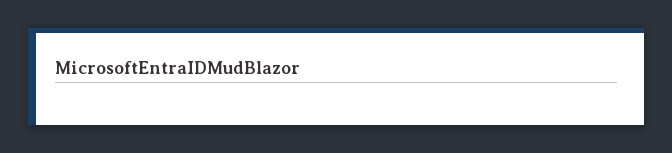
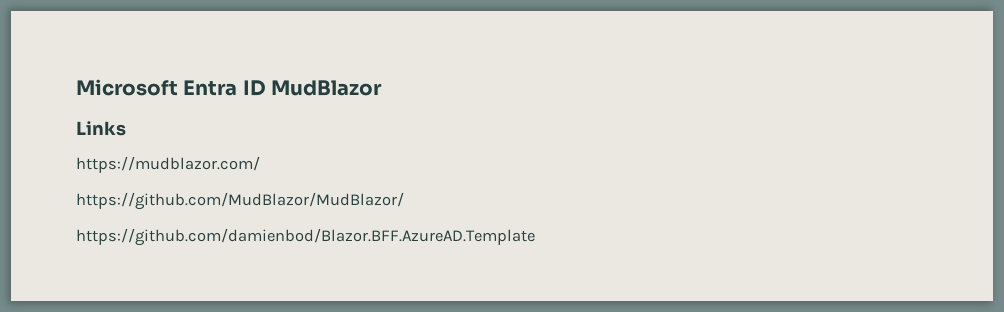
[55,61,300,74] MicrosoftEntraIDMudBlazor -> [76,79,383,96] [76,121,126,136] [76,156,260,173] [76,192,404,210] [76,228,535,246] Microsoft Entra ID MudBlazor // Links // https://mudblazor.com/ // https://github.com/MudBlazor/MudBlazor/ // https://github.com/damienbod/Blazor.BFF.AzureAD.Template

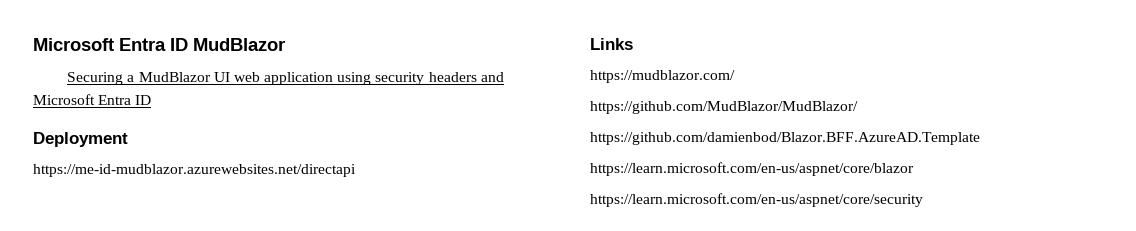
(383, 88) none -> [67,72,504,85] [33,94,152,105] [33,132,128,147] [33,164,356,177] // Securing a MudBlazor UI web application using security headers and Microsoft Entra ID // Deployment // https://me-id-mudblazor.azurewebsites.net/directapi
(535, 237) none -> [590,162,914,176] [590,193,923,207] // https://learn.microsoft.com/en-us/aspnet/core/blazor // https://learn.microsoft.com/en-us/aspnet/core/security

